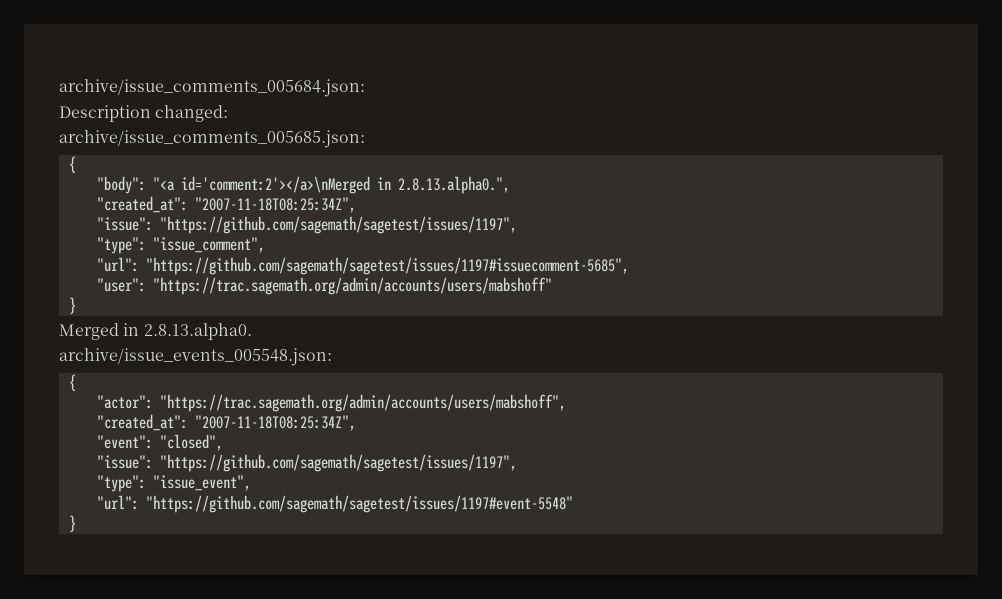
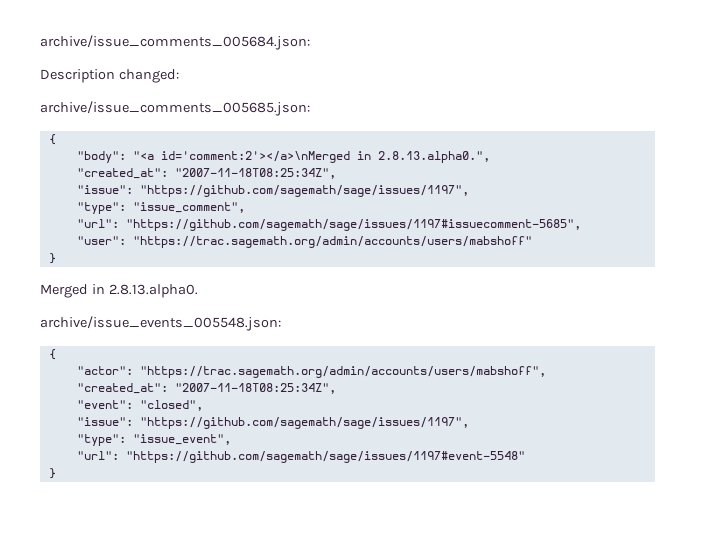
[159,216,517,234] "https://github.com/sagemath/sagetest/issues/1197", -> [139,185,469,197] "https://github.com/sagemath/sage/issues/1197",
[145,257,629,275] "https://github.com/sagemath/sagetest/issues/1197#issuecomment-5685", -> [125,219,581,231] "https://github.com/sagemath/sage/issues/1197#issuecomment-5685",
[159,454,517,472] "https://github.com/sagemath/sagetest/issues/1197", -> [139,417,469,429] "https://github.com/sagemath/sage/issues/1197",
[145,495,573,513] "https://github.com/sagemath/sagetest/issues/1197#event-5548" -> [125,451,525,463] "https://github.com/sagemath/sage/issues/1197#event-5548"

